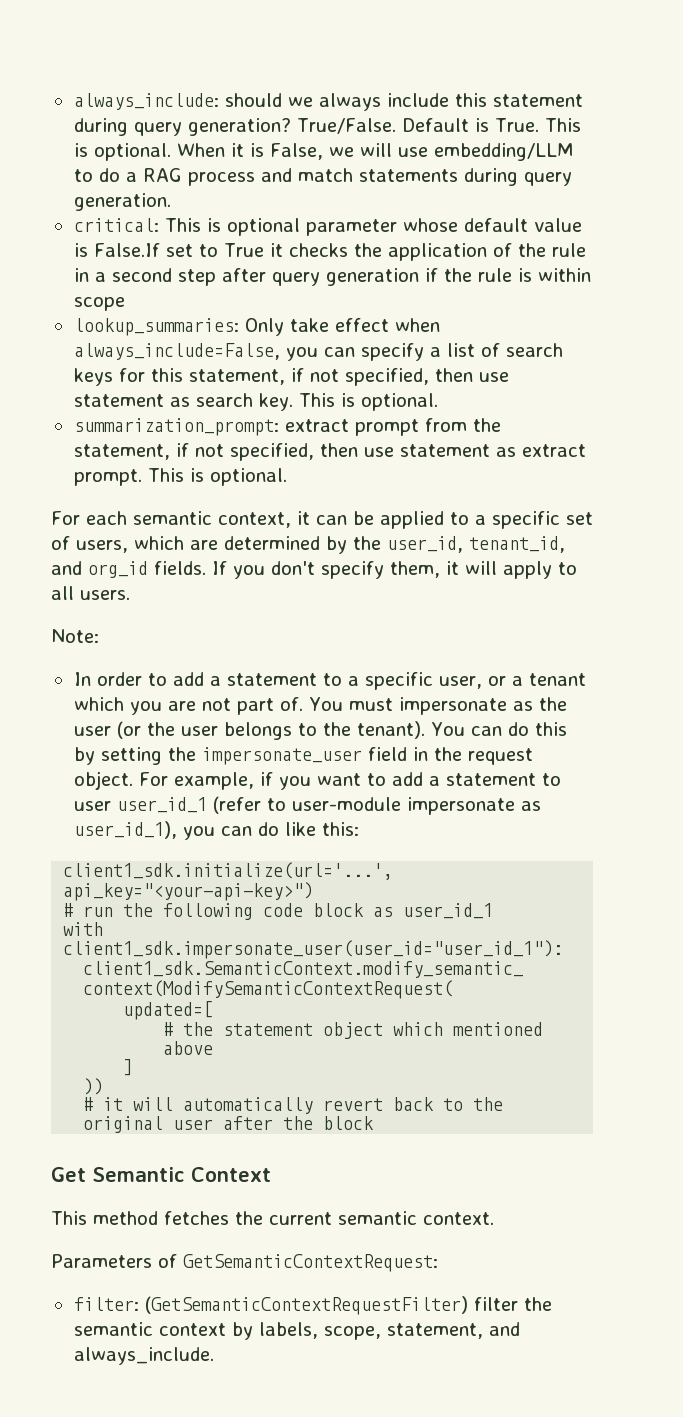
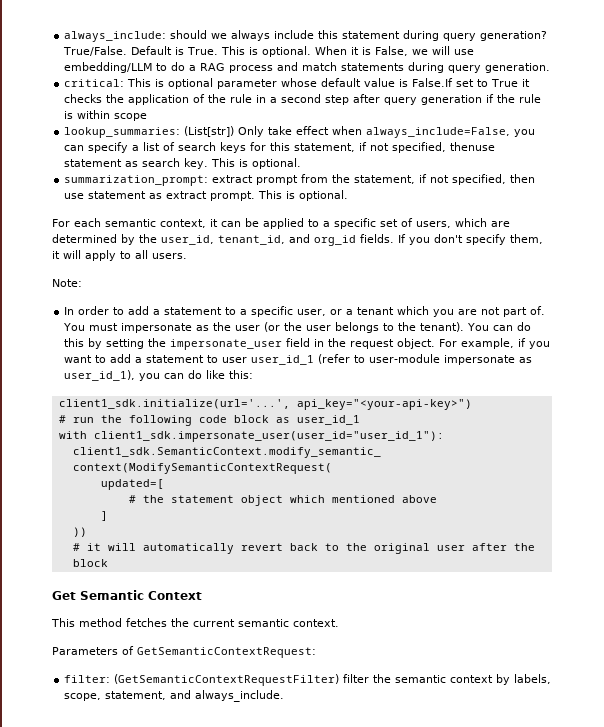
(239, 327) none -> [184,126,235,137] (List[str])
[434,368,509,382] then use -> [450,142,496,151] thenuse

